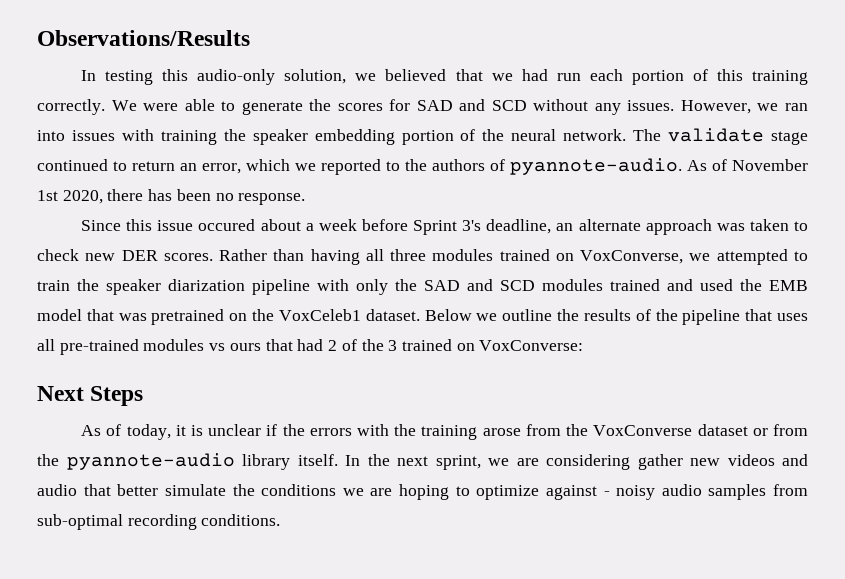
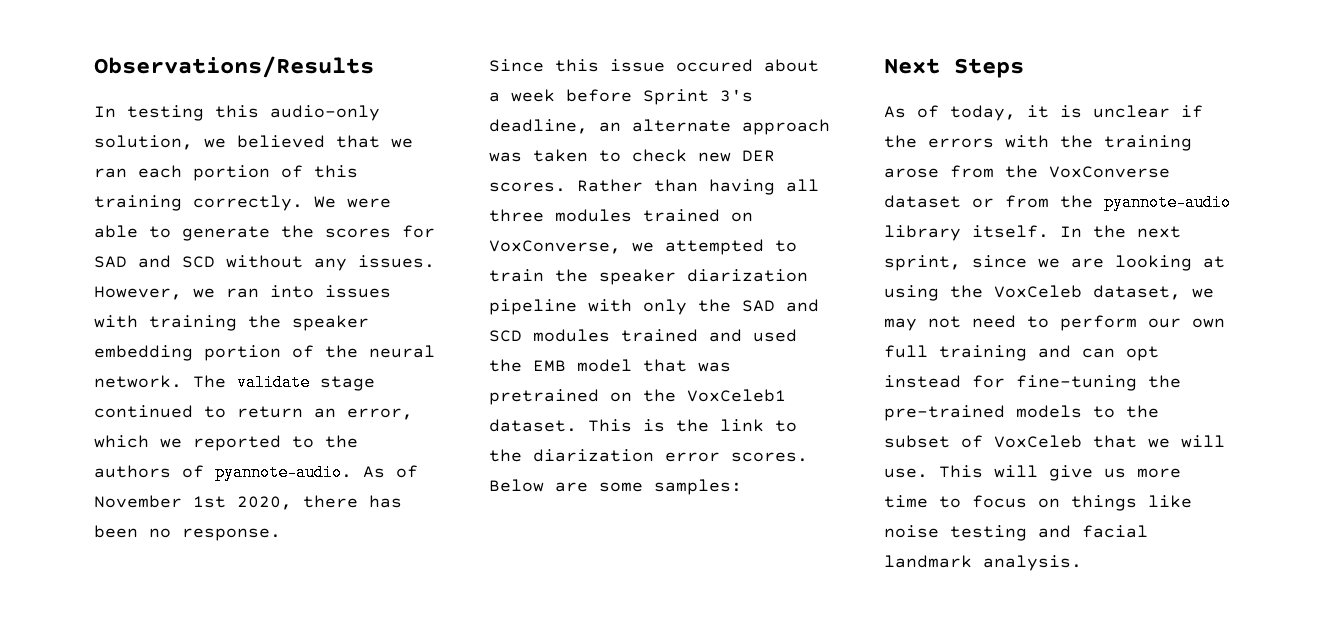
[521,69,581,81] had run -> [94,168,127,178] ran
[424,309,809,325] [37,339,584,355] Below we outline the results of the pipeline that uses all pre-trained modules vs ours that had 2 of the 3 trained on VoxConverse: -> [588,419,797,432] [489,449,808,462] [489,479,742,495] This is the link to the diarization error scores. Below are some samples:
[488,454,808,470] [37,484,808,500] [37,514,281,530] we are considering gather new videos and audio that better simulate the conditions we are hoping to optimize against - noisy audio samples from sub-optimal recording conditions. -> [972,255,1225,271] [884,285,1214,301] [884,315,1225,331] [884,345,1159,361] [884,375,1181,391] [884,405,1159,421] [884,435,1225,448] [884,465,1181,481] [884,495,1192,511] [884,525,1148,541] [884,555,1082,571] since we are looking at using the VoxCeleb dataset, we may not need to perform our own full training and can opt instead for fine-tuning the pre-trained models to the subset of VoxCeleb that we will use. This will give us more time to focus on things like noise testing and facial landmark analysis.

